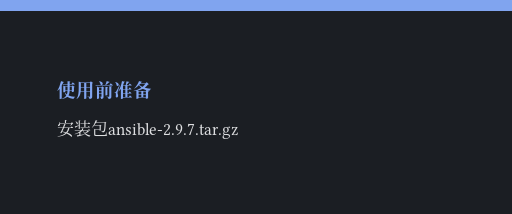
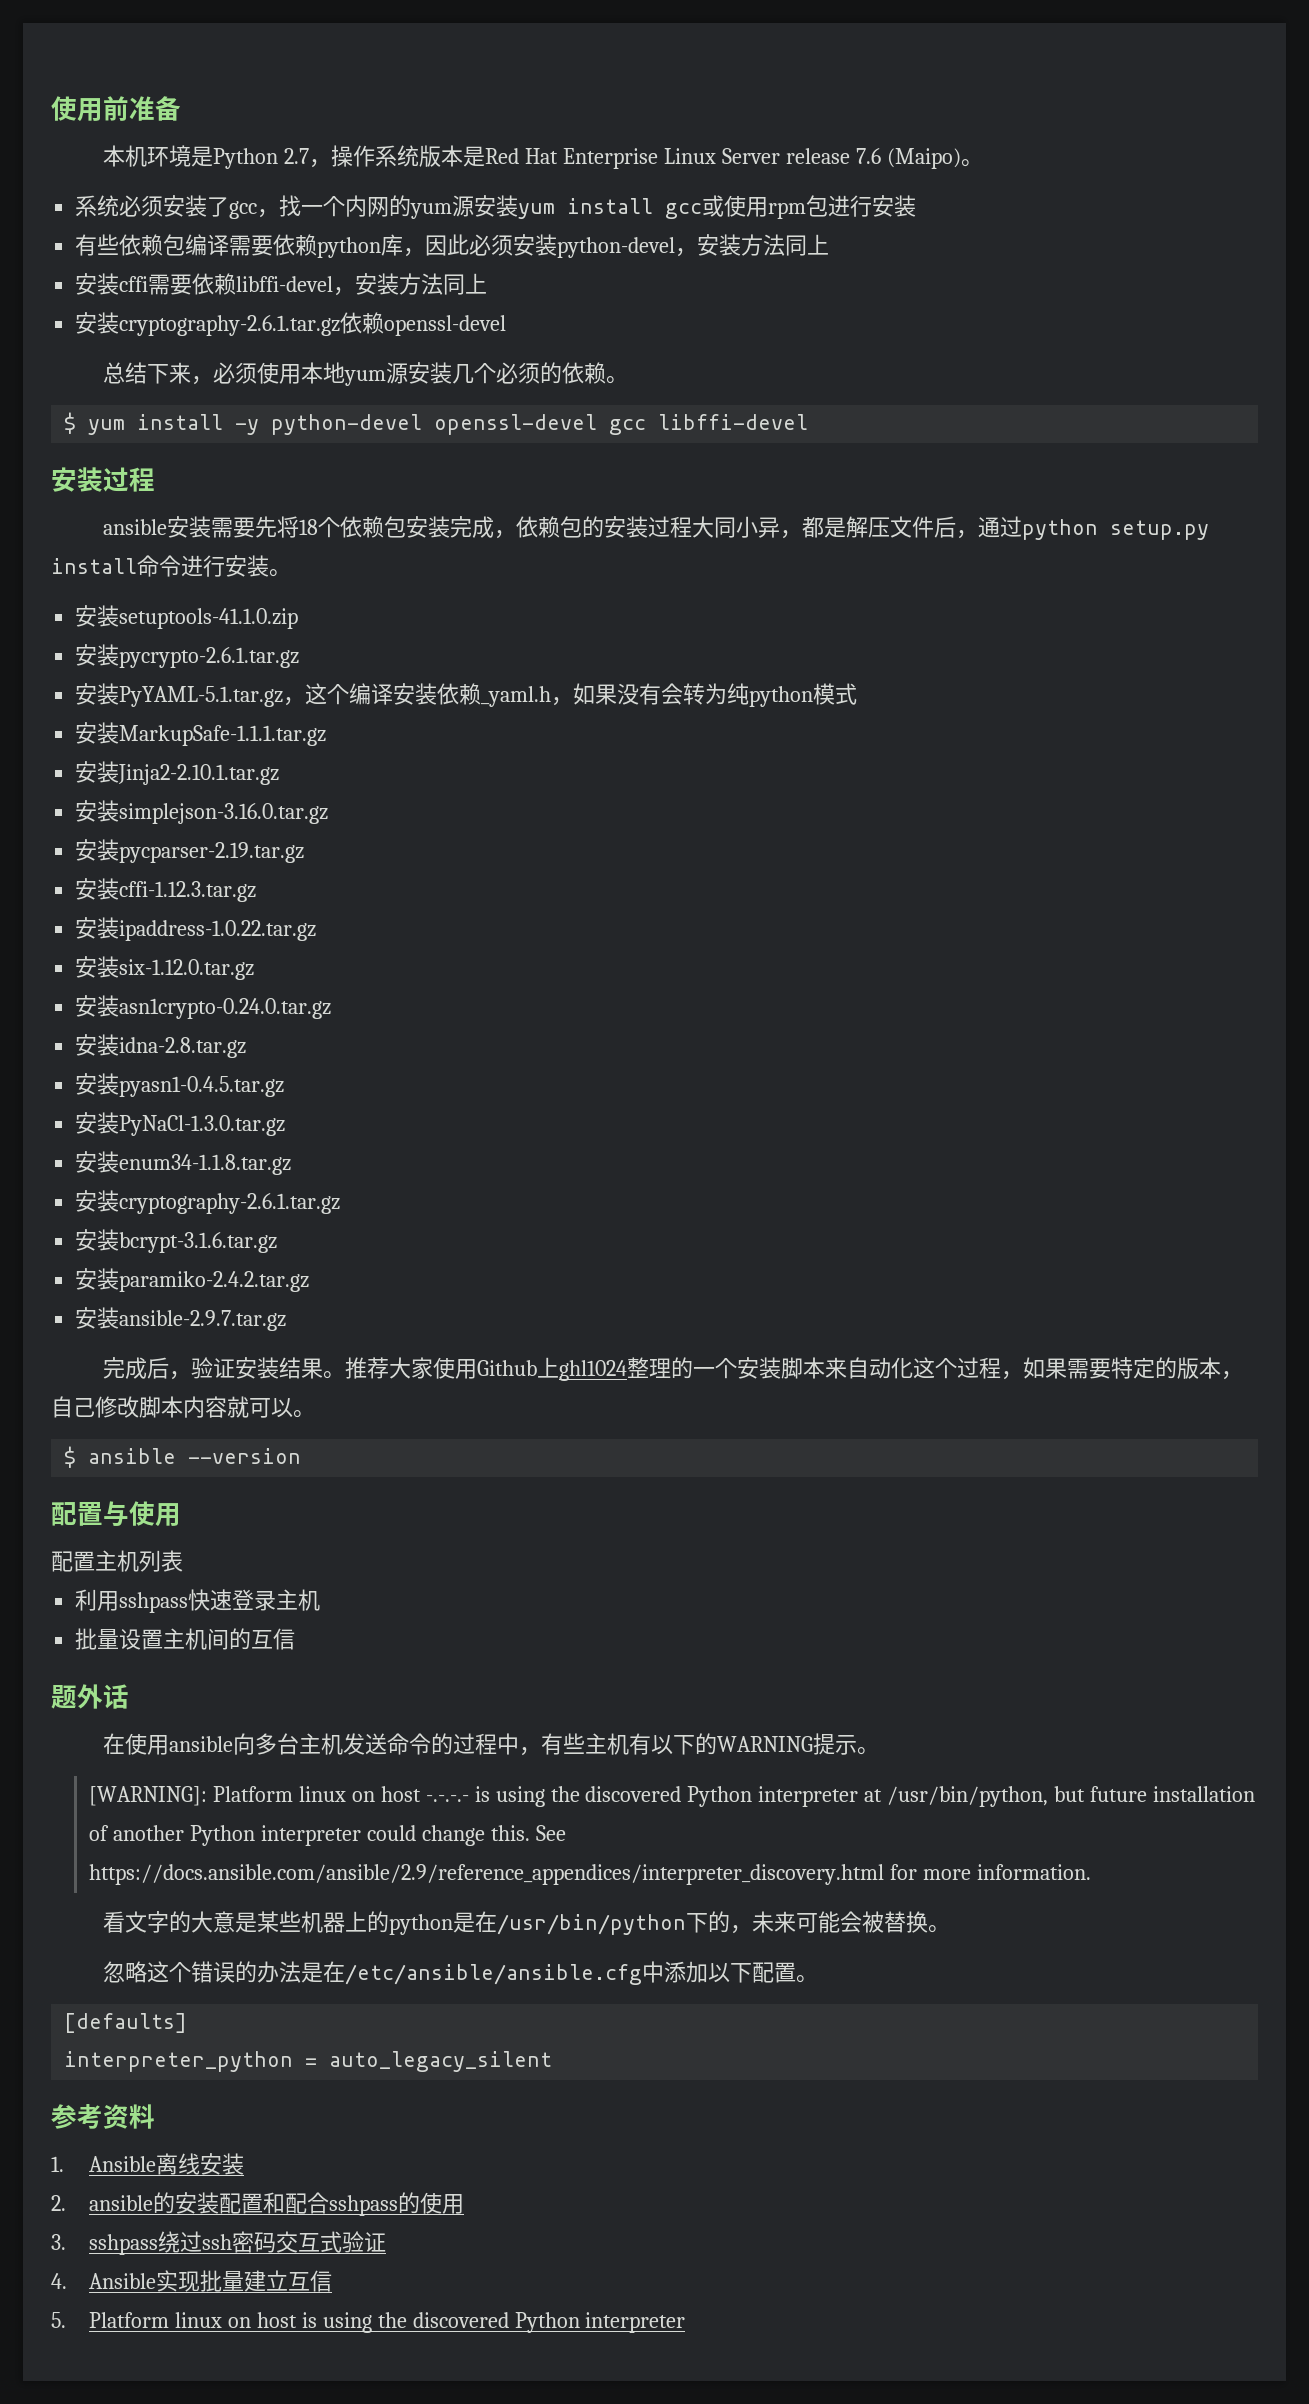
[57,120,238,139] 安装包ansible-2.9.7.tar.gz -> [103,145,983,169] [75,195,917,219] [75,234,830,258] [75,273,488,296] [75,312,507,336] [103,362,629,386] [64,412,809,435] [51,467,155,492] [103,516,1210,540] [51,555,291,577] [75,605,299,629] [75,644,300,668] [75,683,858,707] [75,722,327,746] [75,761,280,785] [75,800,329,824] [75,839,305,863] [75,878,257,902] [75,917,317,941] [75,956,255,980] [75,995,332,1019] [75,1034,247,1058] [75,1073,285,1097] [75,1112,286,1136] [75,1151,292,1175] [75,1190,341,1214] [75,1229,278,1253] [75,1268,310,1292] [75,1307,287,1331] [103,1357,1244,1381] [51,1396,315,1418] [64,1446,302,1468] [51,1501,181,1527] [51,1550,183,1572] [75,1589,321,1613] [75,1628,296,1650] [51,1684,129,1709] [103,1733,880,1756] [89,1786,1256,1807] [89,1825,566,1846] [89,1864,1091,1885] [103,1911,951,1935] [103,1961,819,1985] [64,2013,188,2033] [64,2051,553,2072] [51,2104,155,2129] [51,2153,245,2175] [51,2192,465,2216] [51,2231,387,2255] [51,2270,333,2292] [51,2312,686,2333] 本机环境是Python 2.7，操作系统版本是Red Hat Enterprise Linux Server release 7.6 (Maipo)。 // 系统必须安装了gcc，找一个内网的yum源安装yum install gcc或使用rpm包进行安装 // 有些依赖包编译需要依赖python库，因此必须安装python-devel，安装方法同上 // 安装cffi需要依赖libffi-devel，安装方法同上 // 安装cryptography-2.6.1.tar.gz依赖openssl-devel // 总结下来，必须使用本地yum源安装几个必须的依赖。 // $ yum install -y python-devel openssl-devel gcc libffi-devel // 安装过程 // ansible安装需要先将18个依赖包安装完成，依赖包的安装过程大同小异，都是解压文件后，通过python setup.py install命令进行安装。 // 安装setuptools-41.1.0.zip // 安装pycrypto-2.6.1.tar.gz // 安装PyYAML-5.1.tar.gz，这个编译安装依赖_yaml.h，如果没有会转为纯python模式 // 安装MarkupSafe-1.1.1.tar.gz // 安装Jinja2-2.10.1.tar.gz // 安装simplejson-3.16.0.tar.gz // 安装pycparser-2.19.tar.gz // 安装cffi-1.12.3.tar.gz // 安装ipaddress-1.0.22.tar.gz // 安装six-1.12.0.tar.gz // 安装asn1crypto-0.24.0.tar.gz // 安装idna-2.8.tar.gz // 安装pyasn1-0.4.5.tar.gz // 安装PyNaCl-1.3.0.tar.gz // 安装enum34-1.1.8.tar.gz // 安装cryptography-2.6.1.tar.gz // 安装bcrypt-3.1.6.tar.gz // 安装paramiko-2.4.2.tar.gz // 安装ansible-2.9.7.tar.gz // 完成后，验证安装结果。推荐大家使用Github上ghl1024整理的一个安装脚本来自动化这个过程，如果需要特定的版本，自己修改脚本内容就可以。 // $ ansible --version // 配置与使用 // 配置主机列表 // 利用sshpass快速登录主机 // 批量设置主机间的互信 // 题外话 // 在使用ansible向多台主机发送命令的过程中，有些主机有以下的WARNING提示。 // [WARNING]: Platform linux on host -.-.-.- is using the discovered Python interpreter at /usr/bin/python, but future installation of another Python interpreter could change this. See https://docs.ansible.com/ansible/2.9/reference_appendices/interpreter_discovery.html for more information. // 看文字的大意是某些机器上的python是在/usr/bin/python下的，未来可能会被替换。 // 忽略这个错误的办法是在/etc/ansible/ansible.cfg中添加以下配置。 // [defaults] // interpreter_python = auto_legacy_silent // 参考资料 // 1. Ansible离线安装 // 2. ansible的安装配置和配合sshpass的使用 // 3. sshpass绕过ssh密码交互式验证 // 4. Ansible实现批量建立互信 // 5. Platform linux on host is using the discovered Python interpreter

